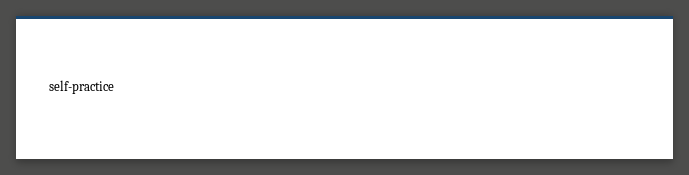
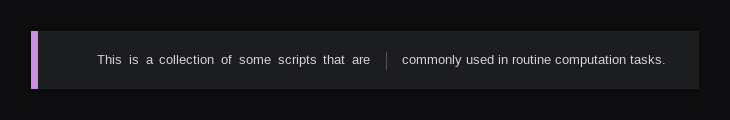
[49,80,114,94] self-practice -> [97,55,666,67] This is a collection of some scripts that are commonly used in routine computation tasks.

